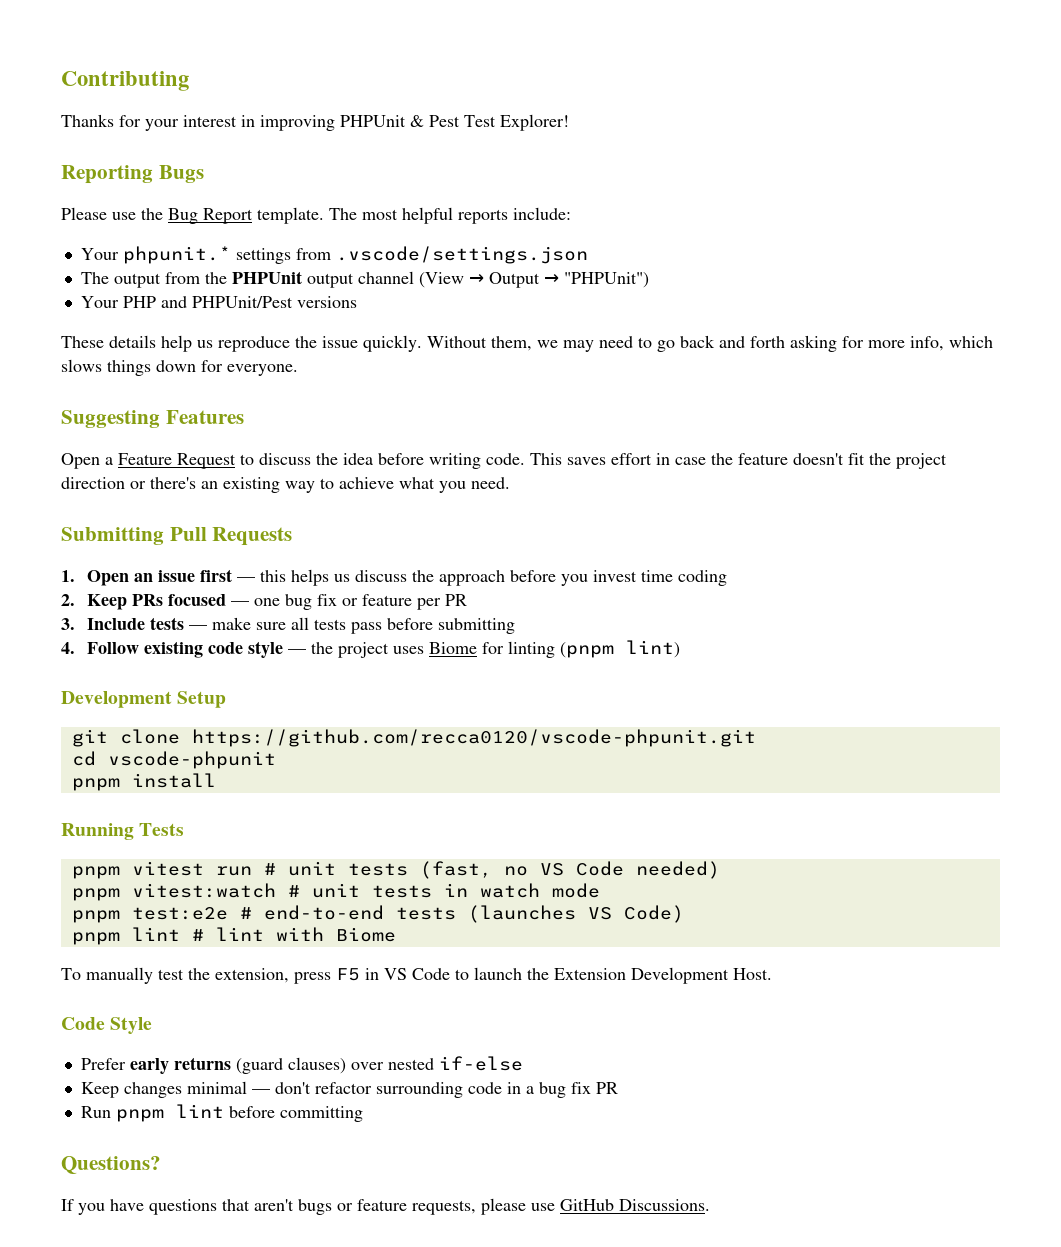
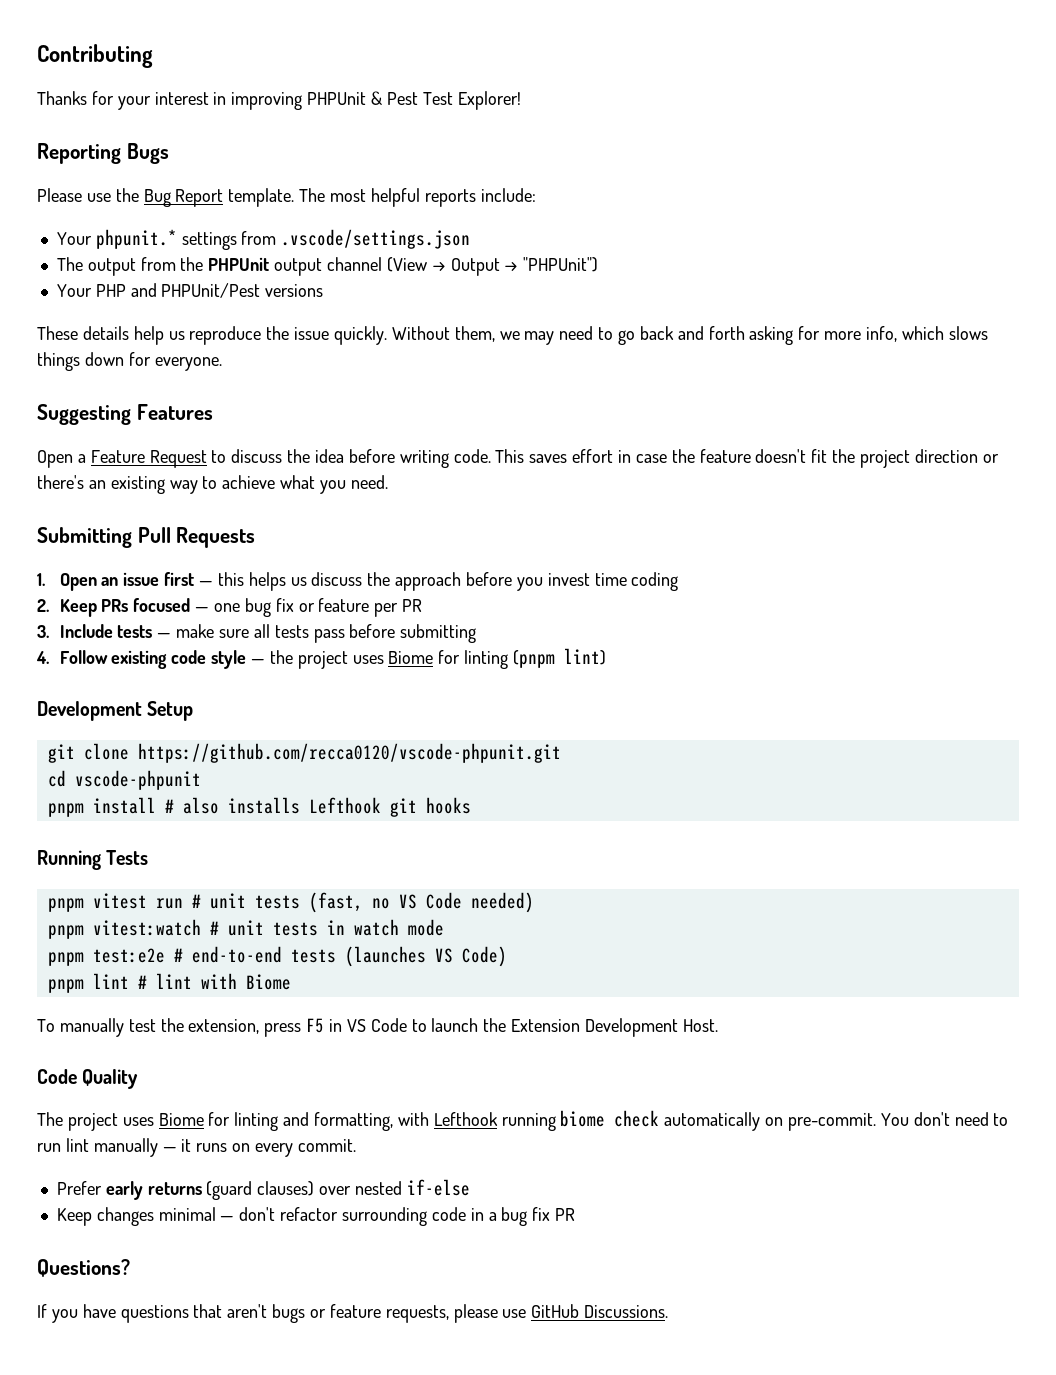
(216, 780) none -> [164,797,471,817] # also installs Lefthook git hooks
[110,1017,153,1034] Style -> [82,1069,139,1089] [37,1110,1009,1131] [37,1138,356,1157] Quality // The project uses Biome for linting and formatting, with Lefthook running biome check automatically on pre-commit. You don't need to run lint manually — it runs on every commit.
[80,1104,363,1122] // Run pnpm lint before committing -> (576, 1214) none

